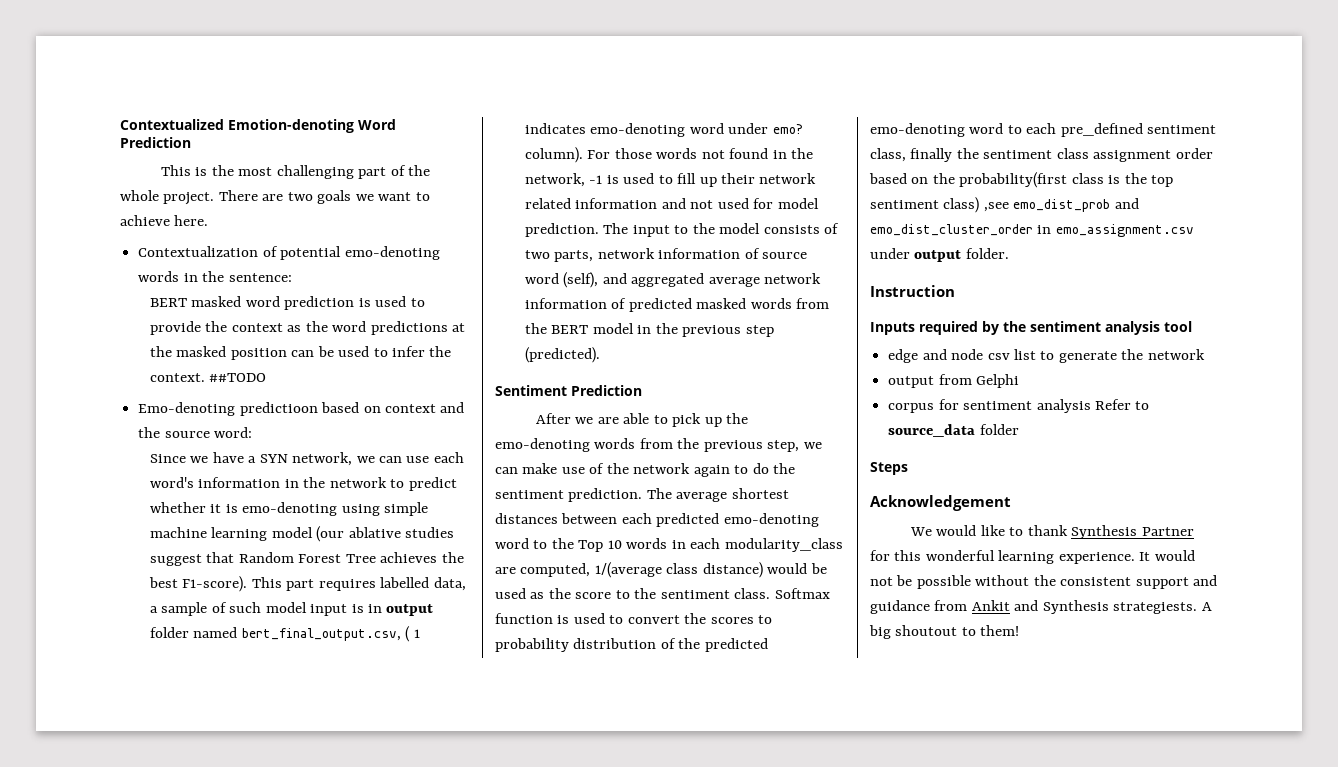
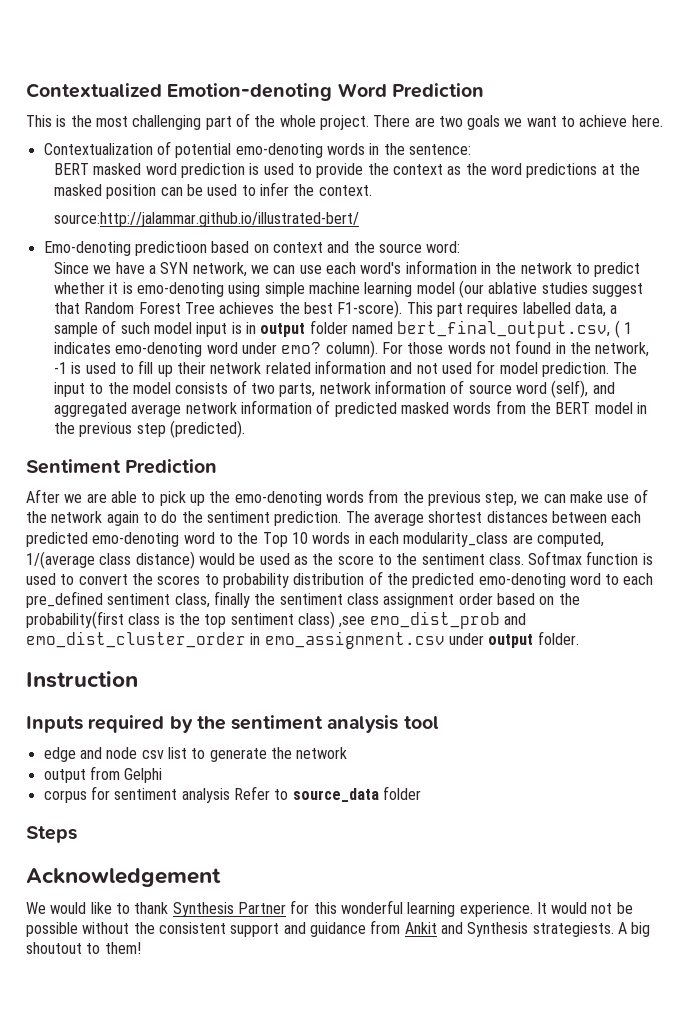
[209,373,267,382] ##TODO -> [54,212,360,227] // source:http://jalammar.github.io/illustrated-bert/

